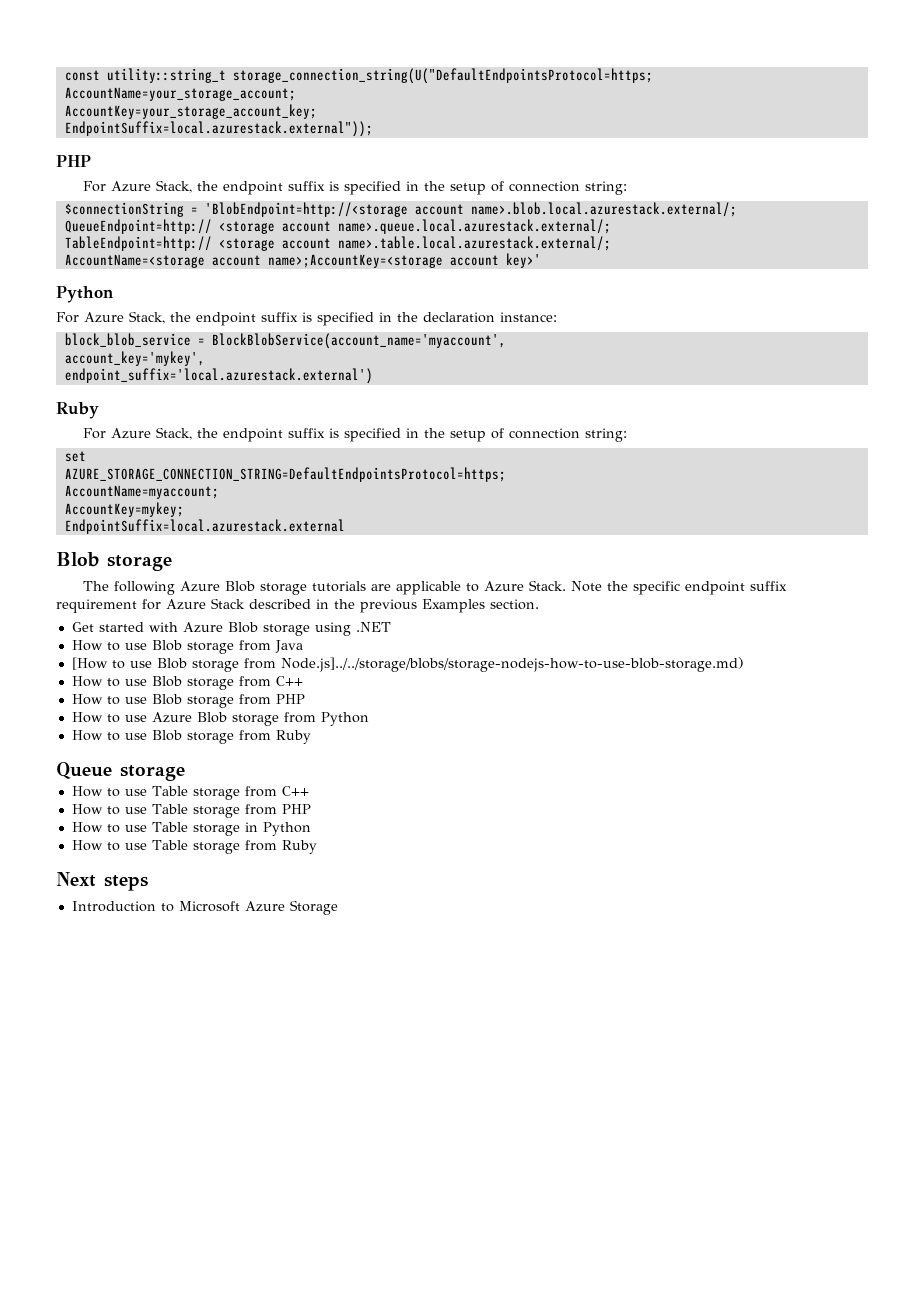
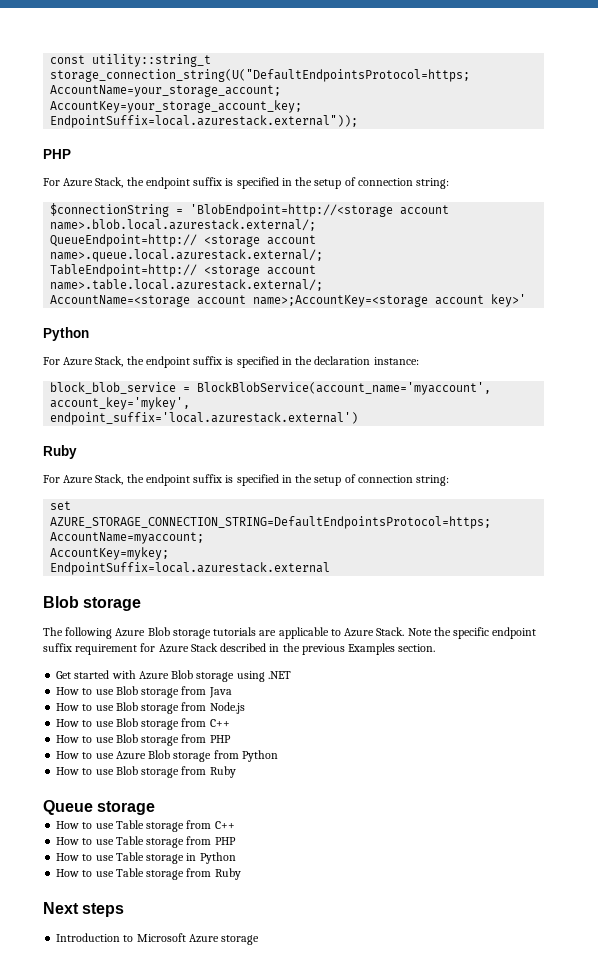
[71,657,744,672] [How to use Blob storage from Node.js]../../storage/blobs/storage-nodejs-how-to-use-blob-storage.md) -> [56,702,245,714] How to use Blob storage from Node.js
[289,900,338,915] Storage -> [221,935,260,945] storage

